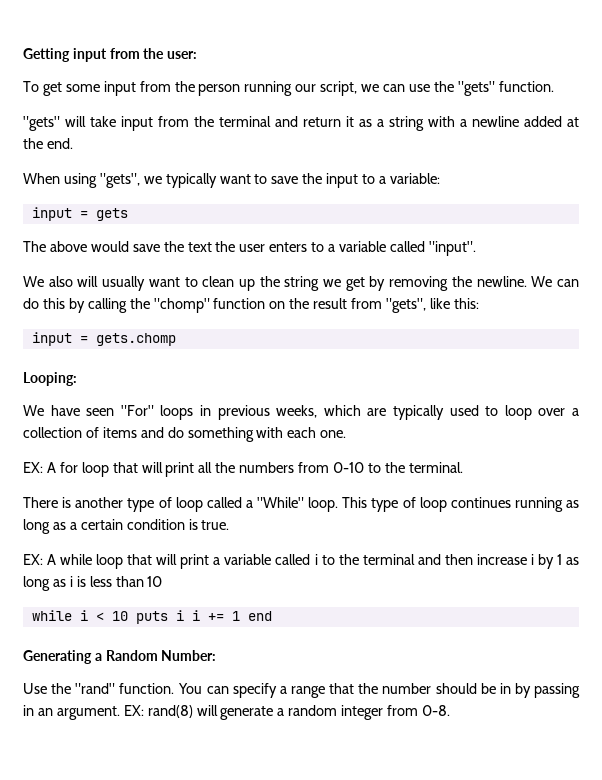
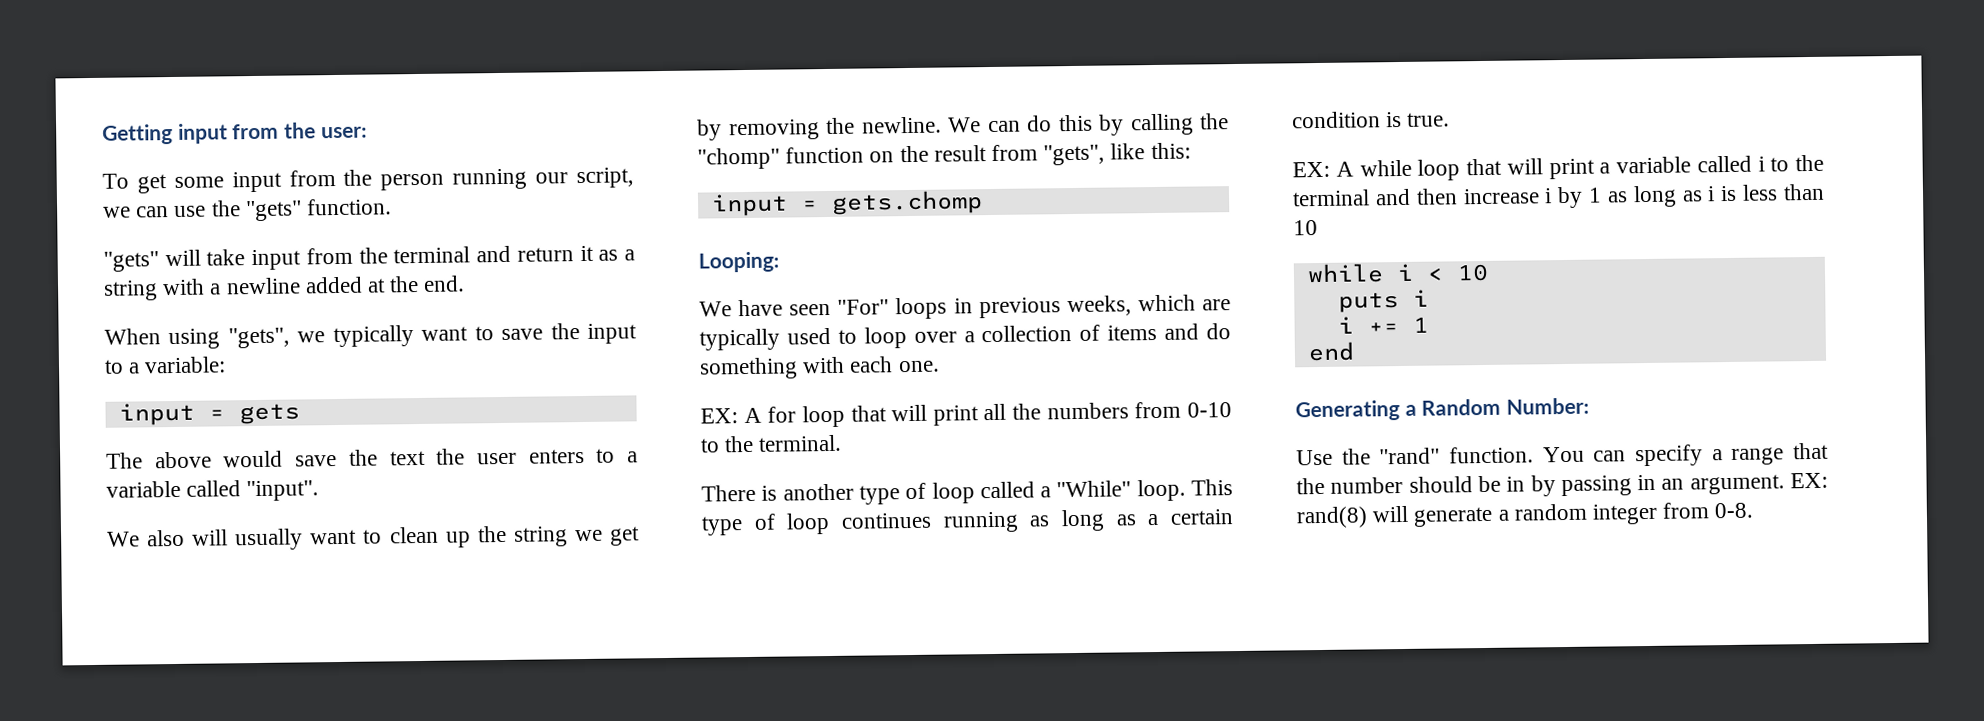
(128, 616) none -> (1489, 272) //
(184, 615) none -> (1429, 298) //
(240, 616) none -> (1429, 324) //

